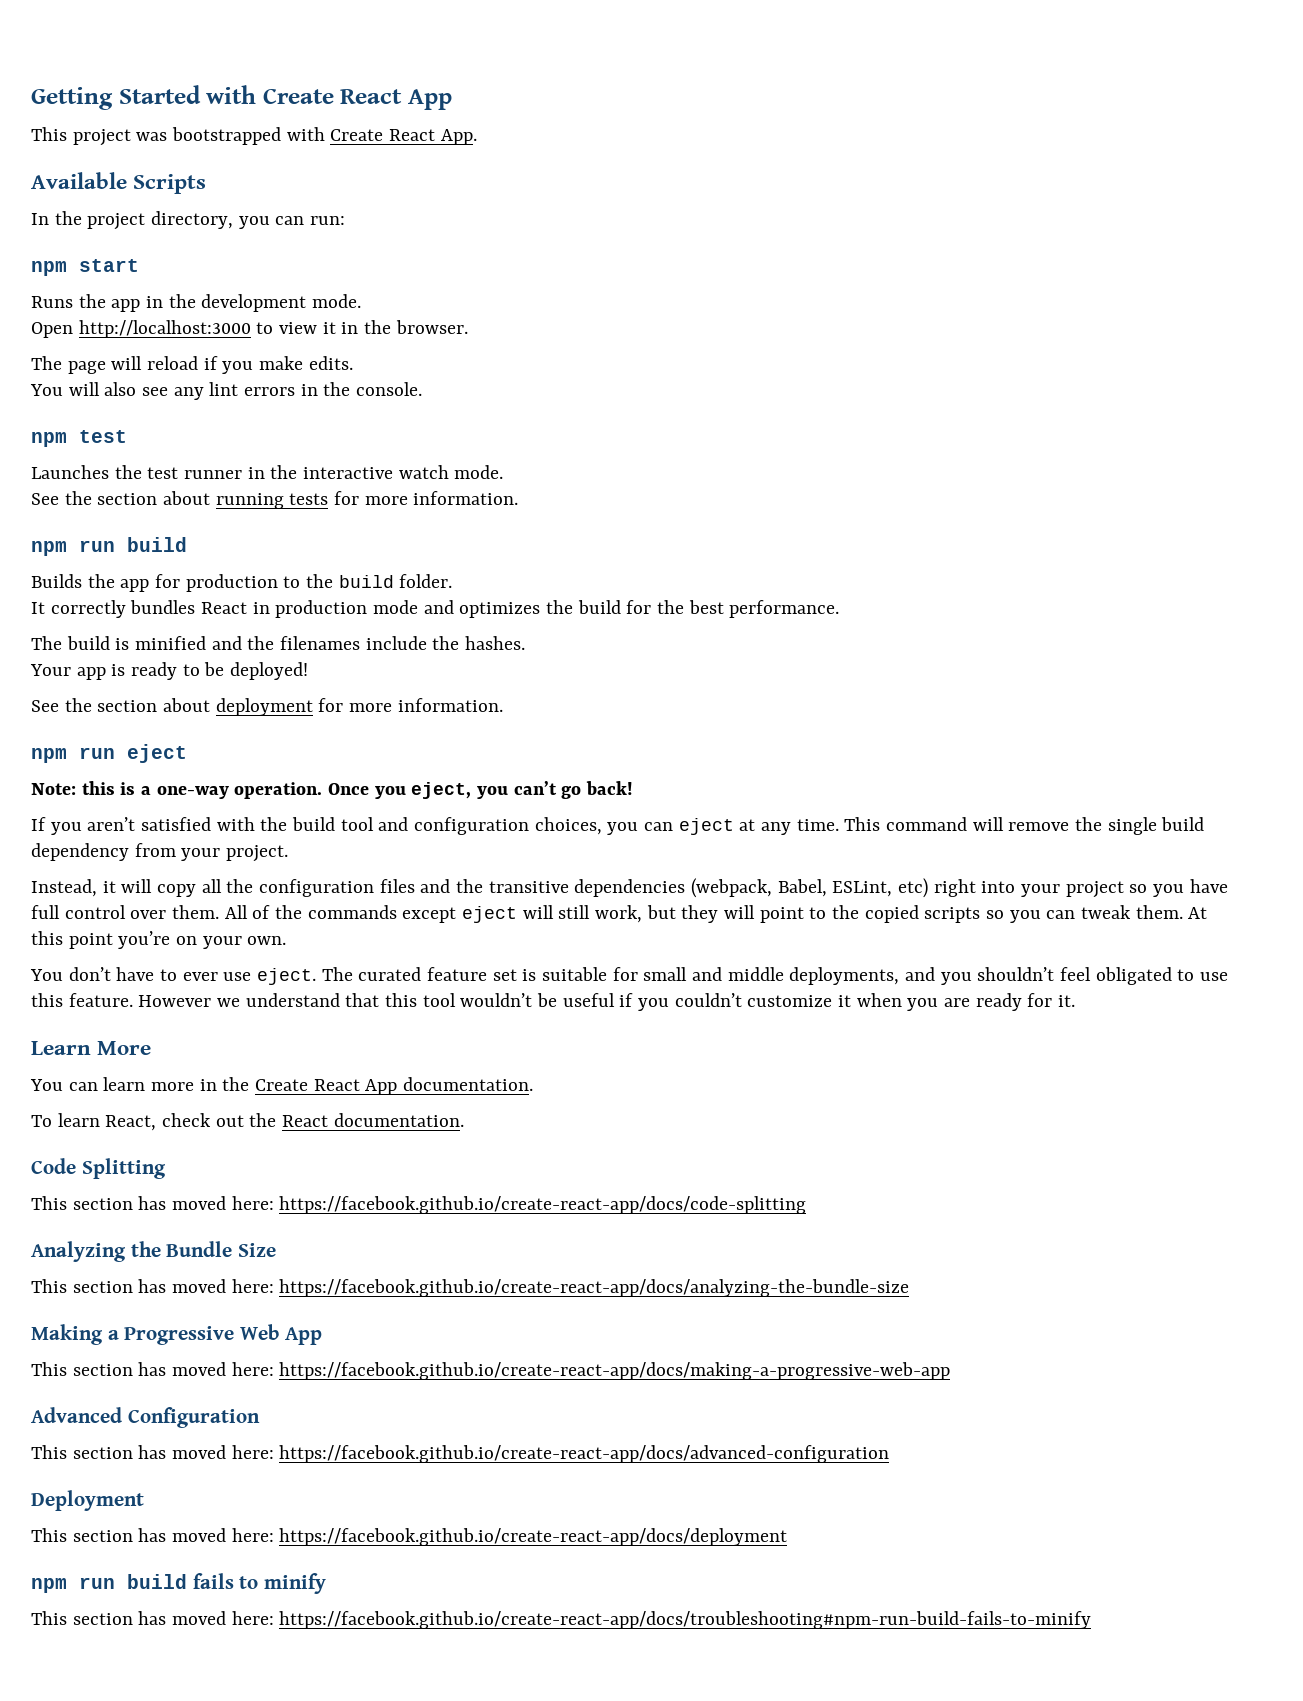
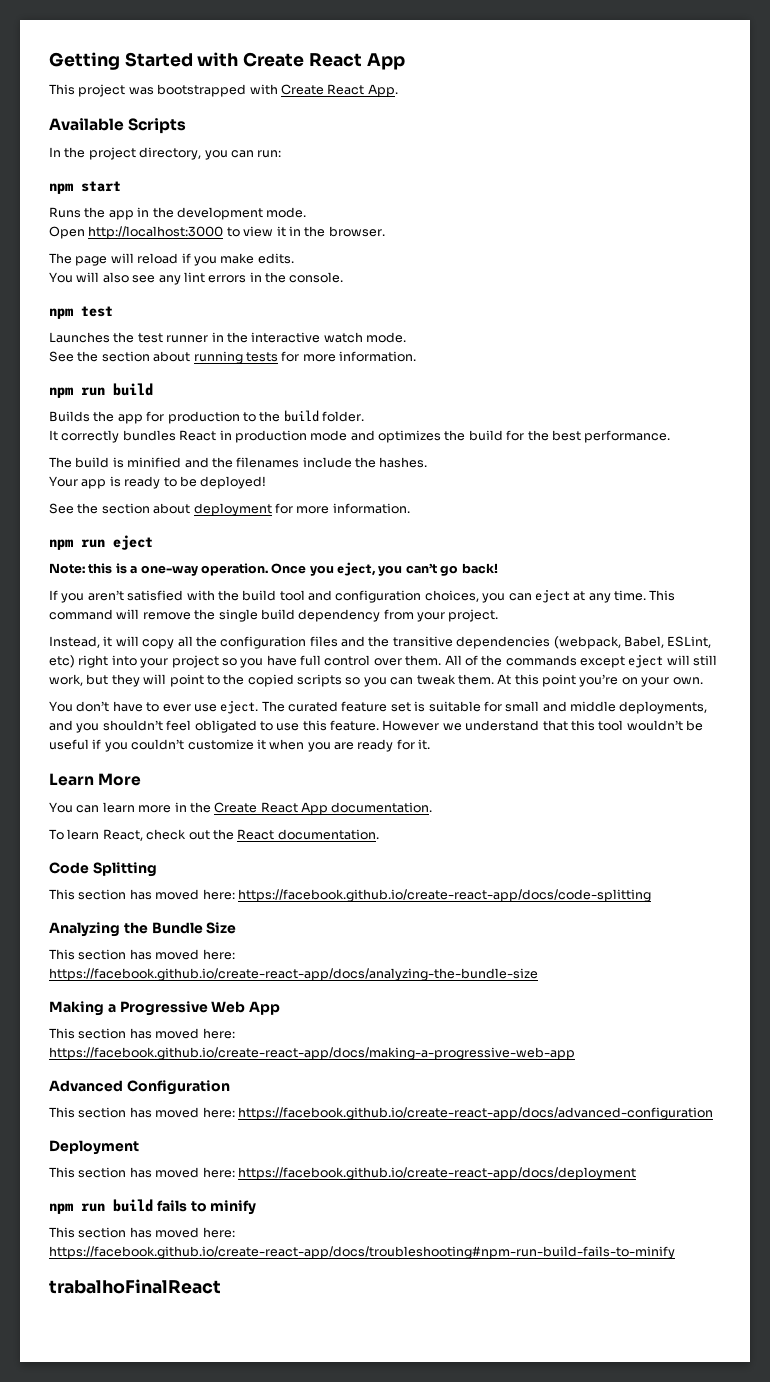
(1092, 1620) none -> [49,1279,221,1294] // trabalhoFinalReact

